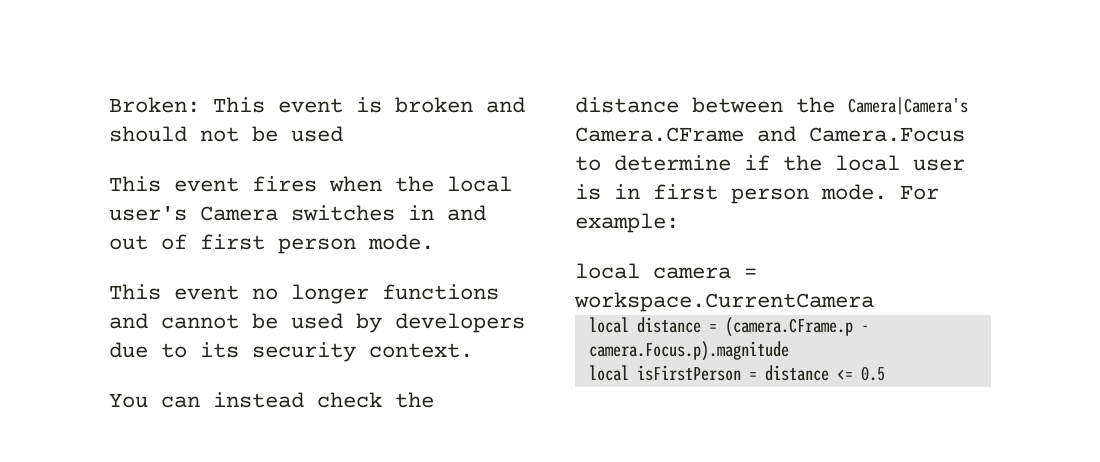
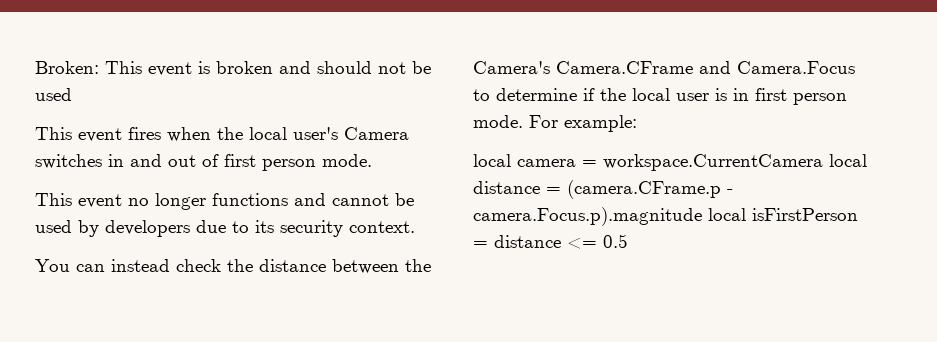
[848,97,968,115] Camera|Camera's -> [473,61,550,74] Camera's
(874, 302) // -> (823, 162) none
(789, 351) // -> (702, 216) none

